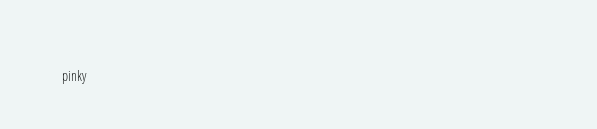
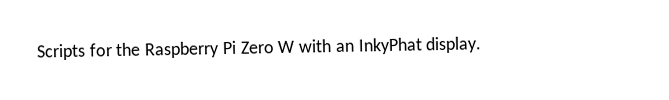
[62,70,87,84] pinky -> [36,36,483,61] Scripts for the Raspberry Pi Zero W with an InkyPhat display.

